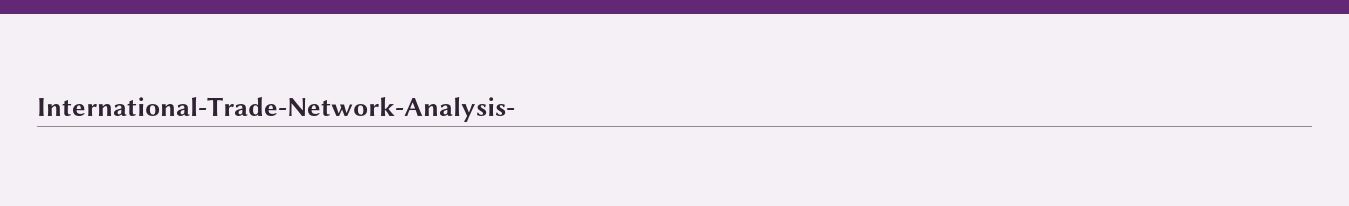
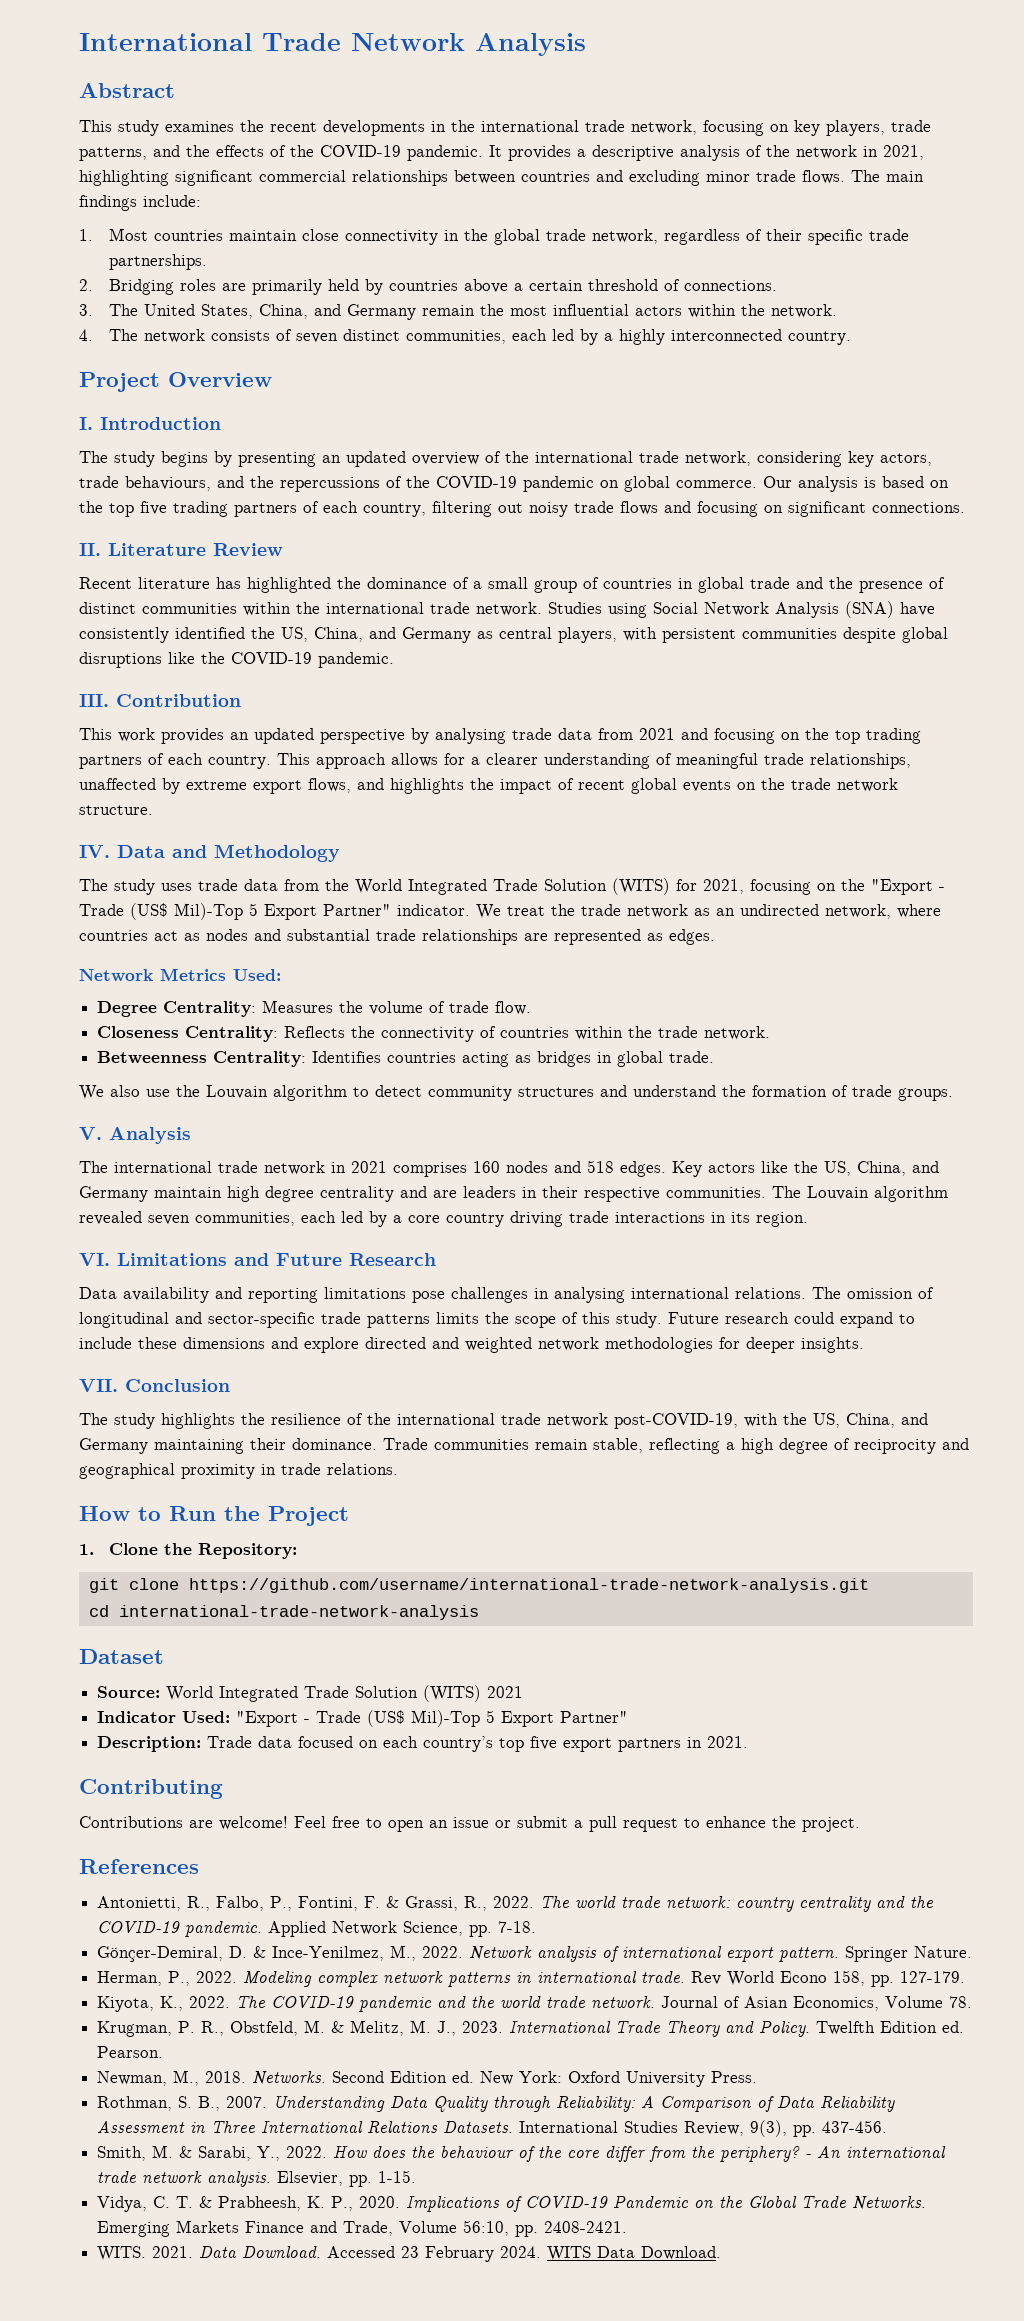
[37,97,515,122] International-Trade-Network-Analysis- -> [79,33,586,56] [79,83,175,98] [79,120,931,136] [79,145,924,161] [79,170,924,186] [79,195,201,211] [79,228,910,245] [109,254,208,270] [79,279,778,295] [79,304,838,320] [79,329,852,345] [79,372,272,392] [79,417,221,430] [79,451,932,467] [79,476,949,492] [79,501,965,517] [79,543,283,556] [79,577,945,593] [79,601,935,618] [79,627,948,643] [79,652,394,668] [79,694,241,707] [79,728,921,744] [79,753,911,769] [79,778,898,794] [79,805,153,815] [79,844,340,862] [79,878,945,895] [79,903,941,920] [79,929,715,945] [79,968,281,982] [97,1000,532,1017] [97,1026,771,1042] [97,1051,715,1067] [79,1085,953,1101] [79,1127,191,1144] [79,1160,939,1177] [79,1186,948,1202] [79,1211,808,1227] [79,1253,436,1266] [79,1287,934,1303] [79,1312,915,1328] [79,1337,864,1353] [79,1379,230,1392] [79,1413,928,1429] [79,1438,969,1454] [79,1463,398,1479] [79,1506,349,1526] [79,1543,298,1559] [88,1578,869,1593] [88,1605,479,1620] [79,1649,164,1664] [97,1685,524,1702] [97,1710,629,1727] [97,1736,749,1752] [79,1779,223,1799] [79,1816,860,1832] [79,1859,199,1874] [97,1896,934,1912] [97,1921,537,1937] [97,1945,973,1962] [97,1970,966,1987] [97,1996,973,2012] [97,2020,965,2037] [97,2046,164,2058] [97,2070,758,2087] [97,2096,896,2112] [97,2120,888,2137] [97,2145,947,2162] [97,2170,417,2187] [97,2196,927,2212] [97,2220,628,2237] [97,2246,722,2262] International Trade Network Analysis // Abstract // This study examines the recent developments in the international trade network, focusing on key players, trade patterns, and the effects of the COVID-19 pandemic. It provides a descriptive analysis of the network in 2021, highlighting significant commercial relationships between countries and excluding minor trade flows. The main findings include: // 1. Most countries maintain close connectivity in the global trade network, regardless of their specific trade partnerships. // 2. Bridging roles are primarily held by countries above a certain threshold of connections. // 3. The United States, China, and Germany remain the most influential actors within the network. // 4. The network consists of seven distinct communities, each led by a highly interconnected country. // Project Overview // I. Introduction // The study begins by presenting an updated overview of the international trade network, considering key actors, trade behaviours, and the repercussions of the COVID-19 pandemic on global commerce. Our analysis is based on the top five trading partners of each country, filtering out noisy trade flows and focusing on significant connections. // II. Literature Review // Recent literature has highlighted the dominance of a small group of countries in global trade and the presence of distinct communities within the international trade network. Studies using Social Network Analysis (SNA) have consistently identified the US, China, and Germany as central players, with persistent communities despite global disruptions like the COVID-19 pandemic. // III. Contribution // This work provides an updated perspective by analysing trade data from 2021 and focusing on the top trading partners of each country. This approach allows for a clearer understanding of meaningful trade relationships, unaffected by extreme export flows, and highlights the impact of recent global events on the trade network structure. // IV. Data and Methodology // The study uses trade data from the World Integrated Trade Solution (WITS) for 2021, focusing on the "Export - Trade (US$ Mil)-Top 5 Export Partner" indicator. We treat the trade network as an undirected network, where countries act as nodes and substantial trade relationships are represented as edges. // Network Metrics Used: // Degree Centrality: Measures the volume of trade flow. // Closeness Centrality: Reflects the connectivity of countries within the trade network. // Betweenness Centrality: Identifies countries acting as bridges in global trade. // We also use the Louvain algorithm to detect community structures and understand the formation of trade groups. // V. Analysis // The international trade network in 2021 comprises 160 nodes and 518 edges. Key actors like the US, China, and Germany maintain high degree centrality and are leaders in their respective communities. The Louvain algorithm revealed seven communities, each led by a core country driving trade interactions in its region. // VI. Limitations and Future Research // Data availability and reporting limitations pose challenges in analysing international relations. The omission of longitudinal and sector-specific trade patterns limits the scope of this study. Future research could expand to include these dimensions and explore directed and weighted network methodologies for deeper insights. // VII. Conclusion // The study highlights the resilience of the international trade network post-COVID-19, with the US, China, and Germany maintaining their dominance. Trade communities remain stable, reflecting a high degree of reciprocity and geographical proximity in trade relations. // How to Run the Project // 1. Clone the Repository: // git clone https://github.com/username/international-trade-network-analysis.git // cd international-trade-network-analysis // Dataset // Source: World Integrated Trade Solution (WITS) 2021 // Indicator Used: "Export - Trade (US$ Mil)-Top 5 Export Partner" // Description: Trade data focused on each country’s top five export partners in 2021. // Contributing // Contributions are welcome! Feel free to open an issue or submit a pull request to enhance the project. // References // Antonietti, R., Falbo, P., Fontini, F. & Grassi, R., 2022. The world trade network: country centrality and the COVID-19 pandemic. Applied Network Science, pp. 7-18. // Gönçer-Demiral, D. & Ince-Yenilmez, M., 2022. Network analysis of international export pattern. Springer Nature. // Herman, P., 2022. Modeling complex network patterns in international trade. Rev World Econo 158, pp. 127-179. // Kiyota, K., 2022. The COVID-19 pandemic and the world trade network. Journal of Asian Economics, Volume 78. // Krugman, P. R., Obstfeld, M. & Melitz, M. J., 2023. International Trade Theory and Policy. Twelfth Edition ed. Pearson. // Newman, M., 2018. Networks. Second Edition ed. New York: Oxford University Press. // Rothman, S. B., 2007. Understanding Data Quality through Reliability: A Comparison of Data Reliability Assessment in Three International Relations Datasets. International Studies Review, 9(3), pp. 437-456. // Smith, M. & Sarabi, Y., 2022. How does the behaviour of the core differ from the periphery? - An international trade network analysis. Elsevier, pp. 1-15. // Vidya, C. T. & Prabheesh, K. P., 2020. Implications of COVID-19 Pandemic on the Global Trade Networks. Emerging Markets Finance and Trade, Volume 56:10, pp. 2408-2421. // WITS. 2021. Data Download. Accessed 23 February 2024. WITS Data Download.

